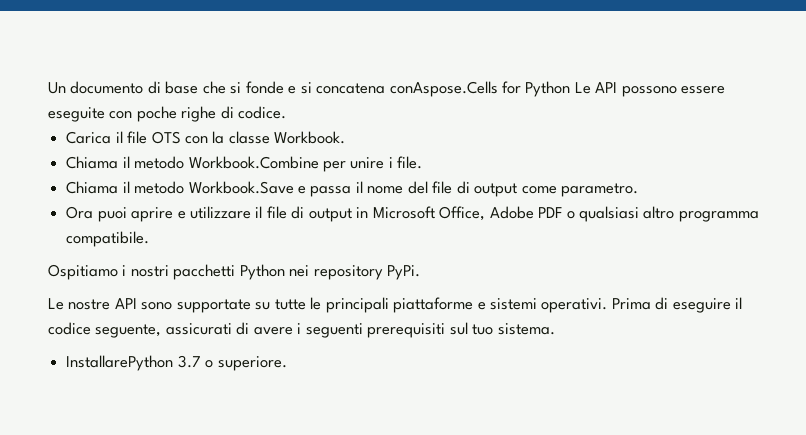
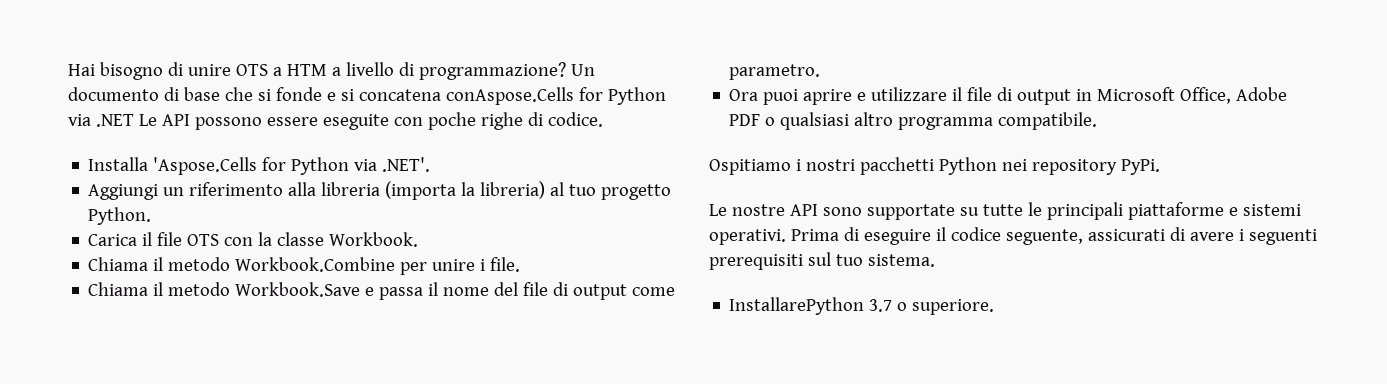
(48, 88) none -> [68,62,566,80] Hai bisogno di unire OTS a HTM a livello di programmazione?
(571, 89) none -> [68,114,134,127] via .NET
(287, 112) none -> [88,157,431,175] [88,181,672,200] [88,207,152,225] // Installa 'Aspose.Cells for Python via .NET'. // Aggiungi un riferimento alla libreria (importa la libreria) al tuo progetto Python.

